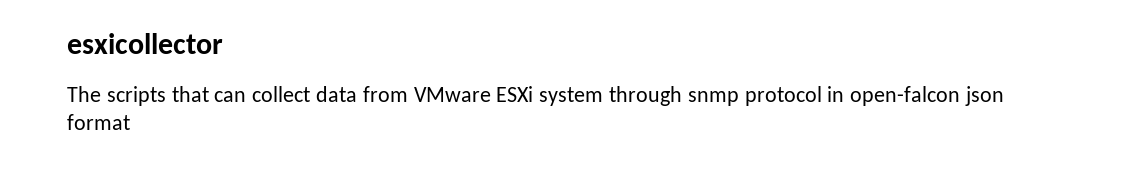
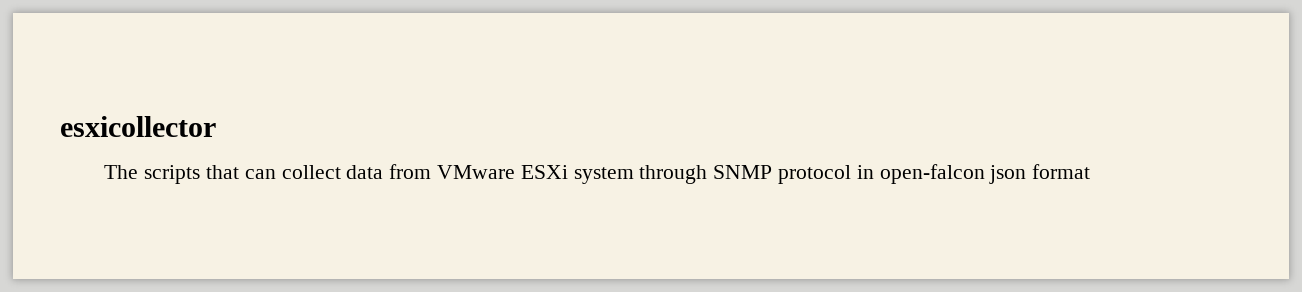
[687,91,739,106] snmp -> [713,165,773,179] SNMP

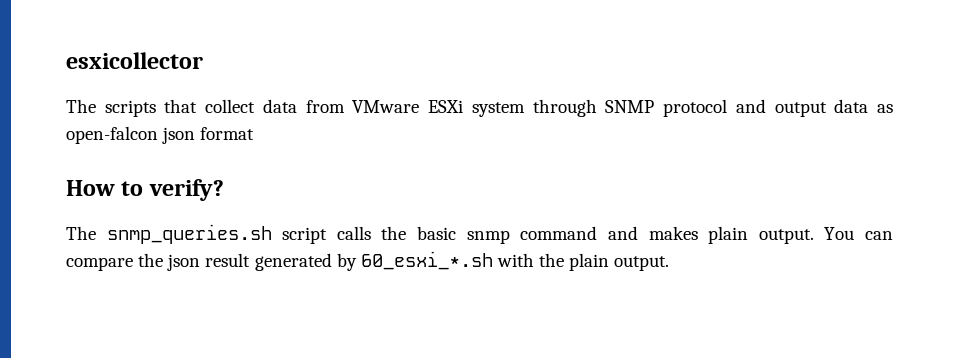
[244,169,276,179] can -> (198, 106) none
[856,165,874,179] in -> [735,99,894,117] and output data as
(1091, 171) none -> [66,179,224,201] [66,224,894,244] [66,251,670,271] // How to verify? // The snmp_queries.sh script calls the basic snmp command and makes plain output. You can compare the json result generated by 60_esxi_*.sh with the plain output.

